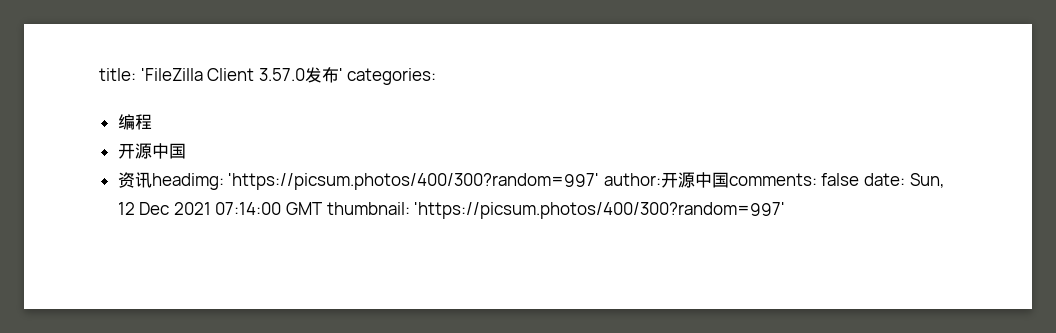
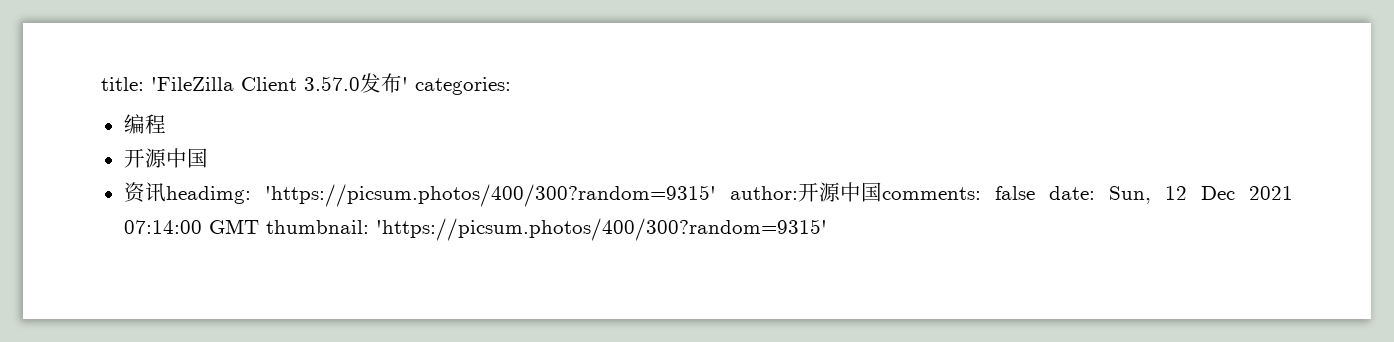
[228,173,600,190] 'https://picsum.photos/400/300?random=997' -> [264,184,716,207] 'https://picsum.photos/400/300?random=9315'
[414,202,786,219] 'https://picsum.photos/400/300?random=997' -> [375,218,827,241] 'https://picsum.photos/400/300?random=9315'

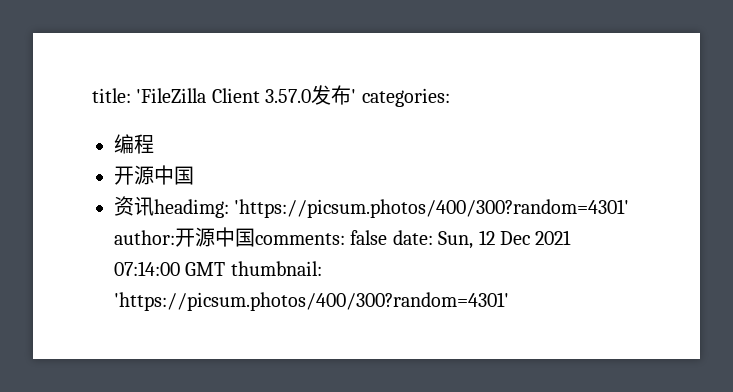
[264,184,716,207] 'https://picsum.photos/400/300?random=9315' -> [234,199,630,218] 'https://picsum.photos/400/300?random=4301'
[375,218,827,241] 'https://picsum.photos/400/300?random=9315' -> [114,292,509,311] 'https://picsum.photos/400/300?random=4301'

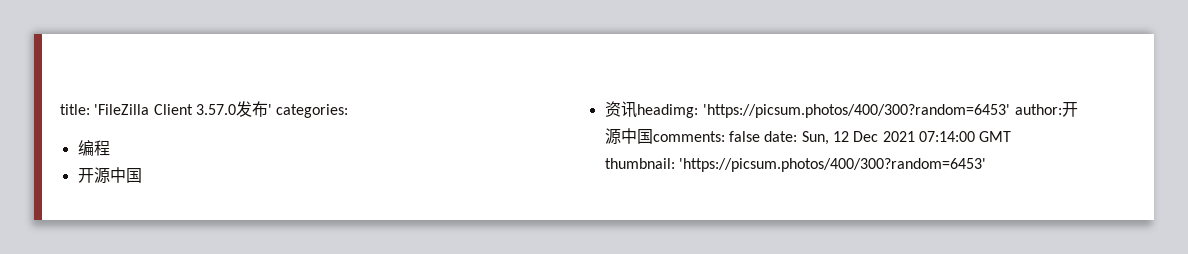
[234,199,630,218] 'https://picsum.photos/400/300?random=4301' -> [702,104,1010,118] 'https://picsum.photos/400/300?random=6453'
[114,292,509,311] 'https://picsum.photos/400/300?random=4301' -> [678,158,986,172] 'https://picsum.photos/400/300?random=6453'

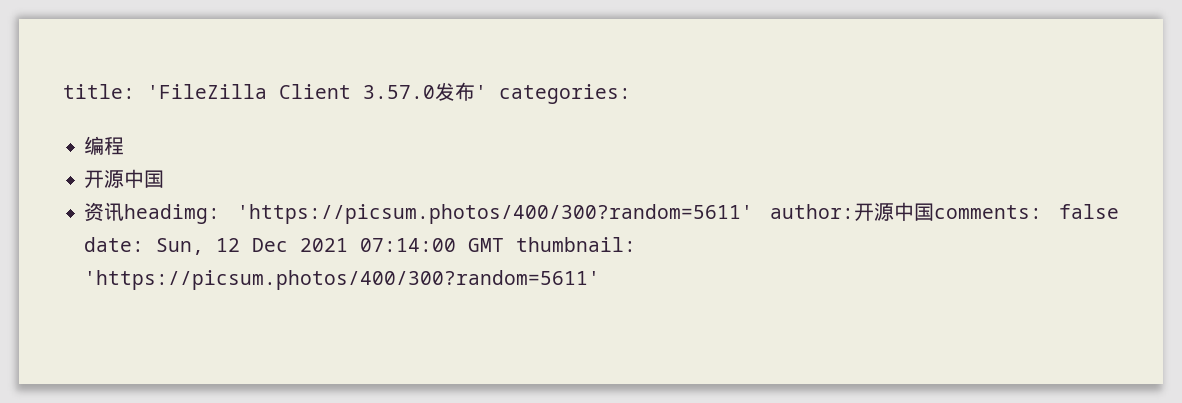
[702,104,1010,118] 'https://picsum.photos/400/300?random=6453' -> [237,204,754,224] 'https://picsum.photos/400/300?random=5611'
[678,158,986,172] 'https://picsum.photos/400/300?random=6453' -> [84,270,601,290] 'https://picsum.photos/400/300?random=5611'

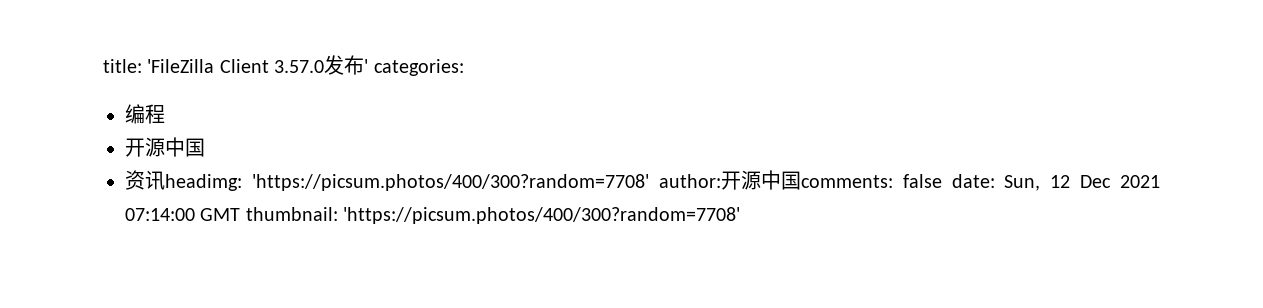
[237,204,754,224] 'https://picsum.photos/400/300?random=5611' -> [251,174,649,191] 'https://picsum.photos/400/300?random=7708'
[84,270,601,290] 'https://picsum.photos/400/300?random=5611' -> [343,207,741,224] 'https://picsum.photos/400/300?random=7708'

